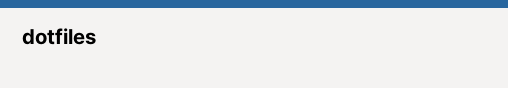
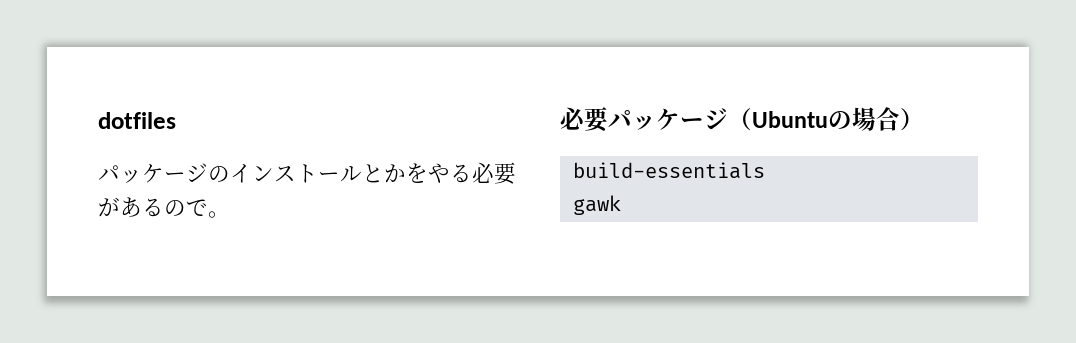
(96, 36) none -> [98,162,516,185] [98,197,230,218] [560,107,924,132] [572,162,765,179] [572,195,621,215] // パッケージのインストールとかをやる必要があるので。 // 必要パッケージ（Ubuntuの場合） // build-essentials // gawk

